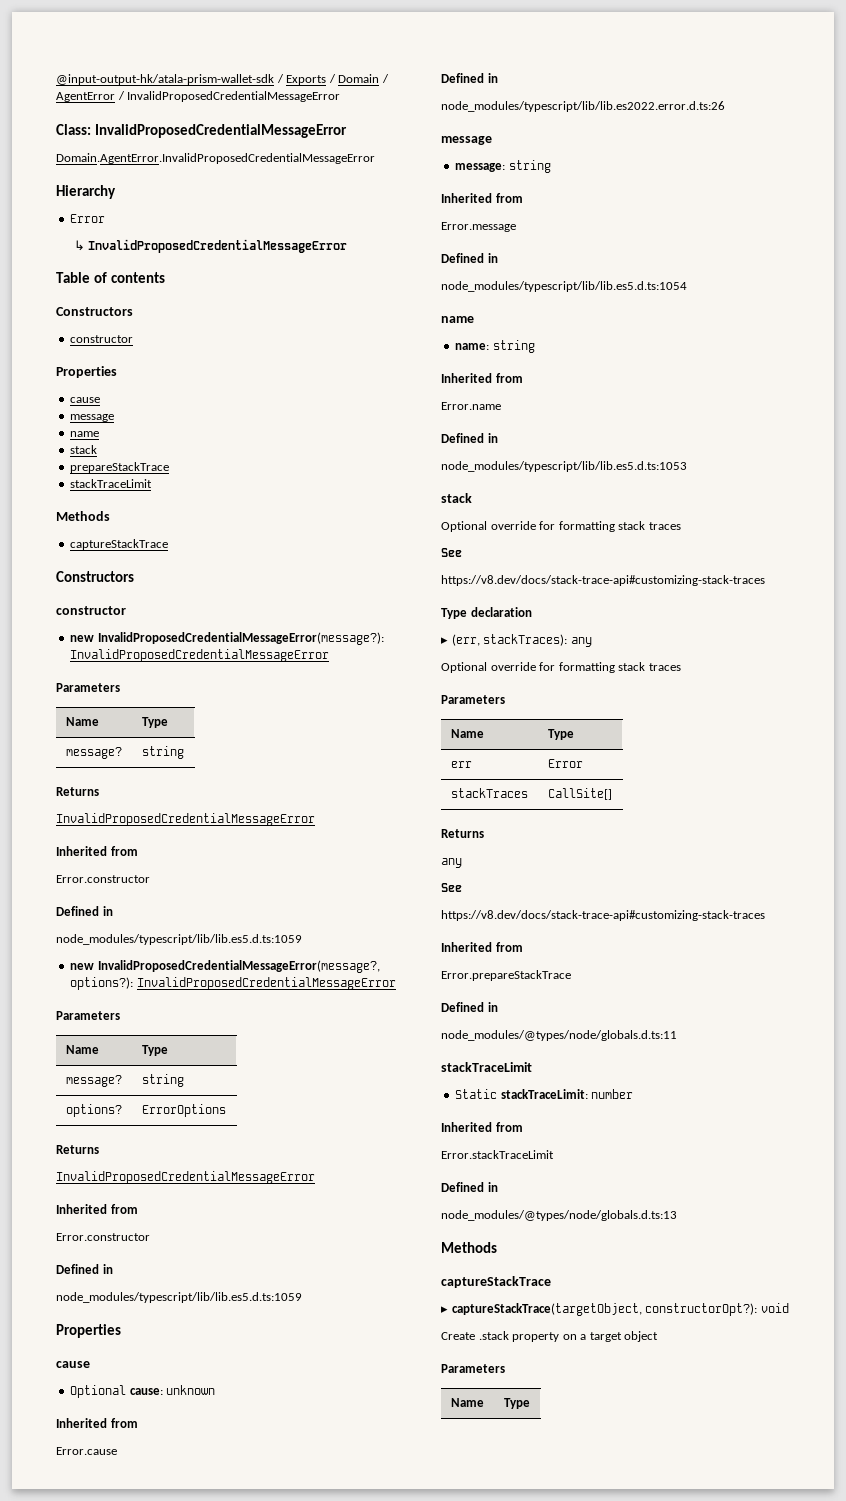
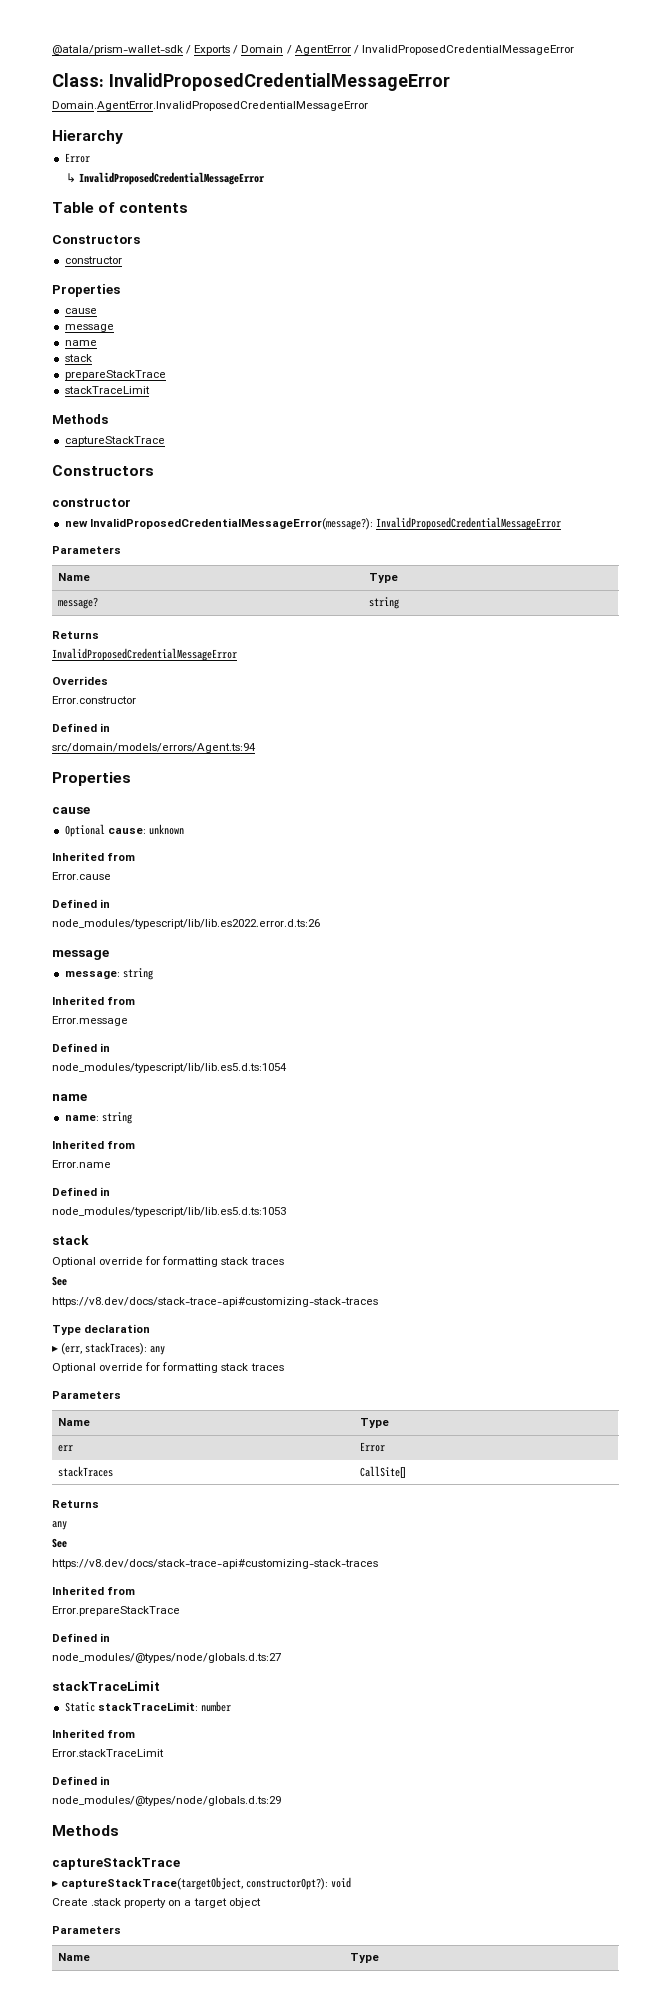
[56,74,274,85] @input-output-hk/atala-prism-wallet-sdk -> [52,45,183,55] @atala/prism-wallet-sdk
[56,846,138,856] [56,875,150,883] [56,906,113,916] [56,934,302,945] [70,960,380,973] [70,977,396,990] [56,1011,120,1020] [65,1045,99,1054] [141,1045,168,1056] [65,1075,122,1087] [141,1074,184,1087] [65,1104,122,1117] [141,1104,226,1117] [56,1145,99,1154] [56,1171,315,1184] [56,1204,138,1214] [56,1233,150,1241] [56,1264,113,1274] [56,1292,302,1303] Inherited from // Error.constructor // Defined in // node_modules/typescript/lib/lib.es5.d.ts:1059 // new InvalidProposedCredentialMessageError(message?, options?): InvalidProposedCredentialMessageError // Parameters // Name | Type // message? | string // options? | ErrorOptions // Returns // InvalidProposedCredentialMessageError // Inherited from // Error.constructor // Defined in // node_modules/typescript/lib/lib.es5.d.ts:1059 -> [52,676,108,685] [52,696,136,704] [52,723,111,732] [52,743,256,753] Overrides // Error.constructor // Defined in // src/domain/models/errors/Agent.ts:94
[441,1030,677,1041] node_modules/@types/node/globals.d.ts:11 -> [52,1653,281,1663] node_modules/@types/node/globals.d.ts:27
[441,1210,677,1221] node_modules/@types/node/globals.d.ts:13 -> [52,1796,281,1806] node_modules/@types/node/globals.d.ts:29

